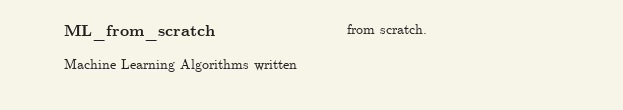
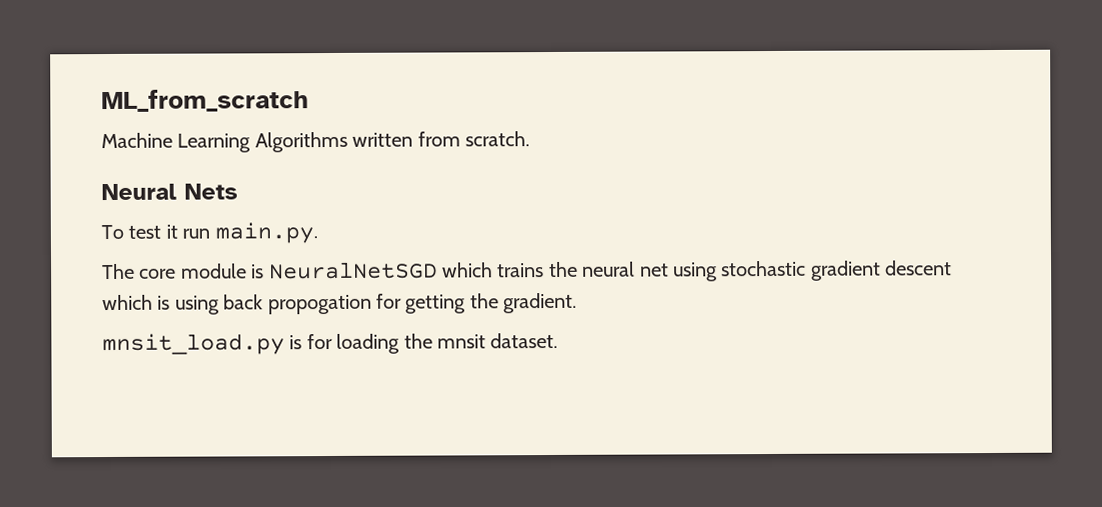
(427, 29) none -> [101,183,238,201] [101,222,318,244] [102,260,953,282] [102,292,578,315] [102,332,559,356] // Neural Nets // To test it run main.py. // The core module is NeuralNetSGD which trains the neural net using stochastic gradient descent which is using back propogation for getting the gradient. // mnsit_load.py is for loading the mnsit dataset.

